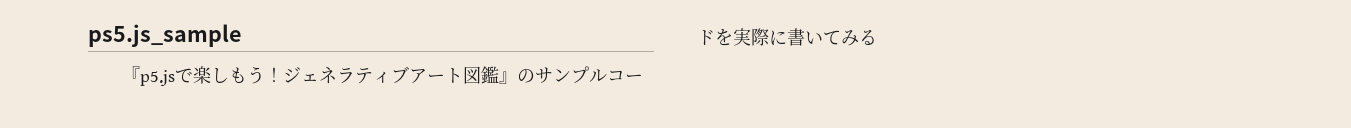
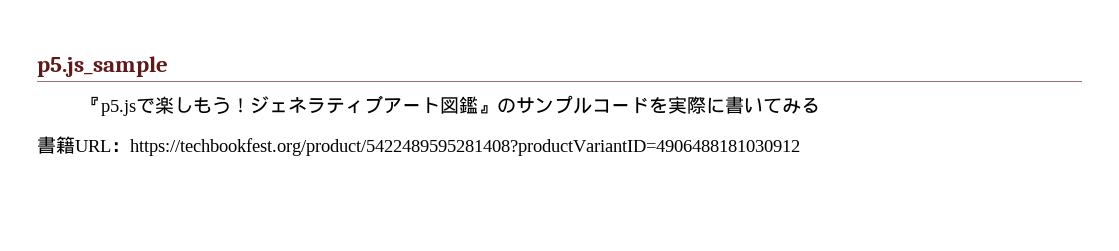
[88,24,241,47] ps5.js_sample -> [37,56,168,77] p5.js_sample
(877, 37) none -> [37,136,800,156] // 書籍URL：https://techbookfest.org/product/5422489595281408?productVariantID=4906488181030912

